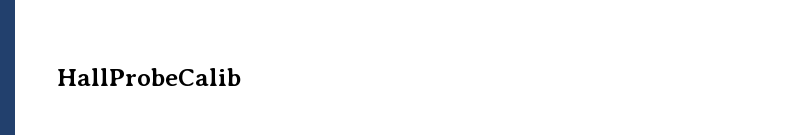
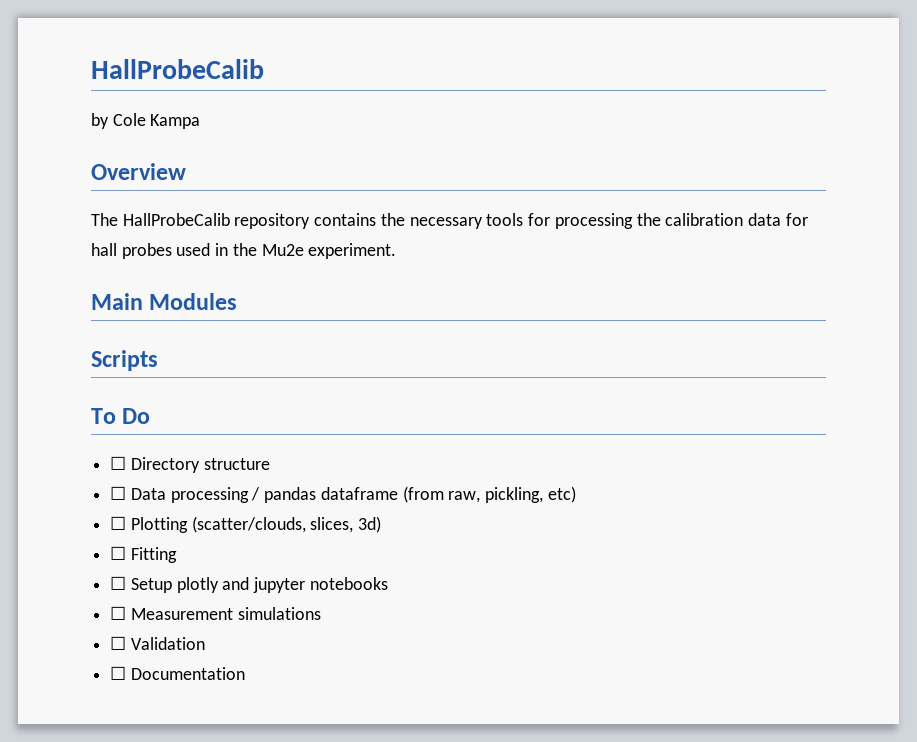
[57,68,241,86] HallProbeCalib -> [91,59,264,79] [91,113,201,129] [91,163,186,180] [91,213,808,229] [91,243,397,259] [91,293,238,310] [91,350,158,371] [91,408,151,424] [110,456,270,473] [110,486,576,503] [110,516,382,533] [110,546,177,563] [110,576,388,593] [110,606,321,620] [110,636,205,650] [110,666,245,680] HallProbeCalib // by Cole Kampa // Overview // The HallProbeCalib repository contains the necessary tools for processing the calibration data for hall probes used in the Mu2e experiment. // Main Modules // Scripts // To Do // ☐ Directory structure // ☐ Data processing / pandas dataframe (from raw, pickling, etc) // ☐ Plotting (scatter/clouds, slices, 3d) // ☐ Fitting // ☐ Setup plotly and jupyter notebooks // ☐ Measurement simulations // ☐ Validation // ☐ Documentation

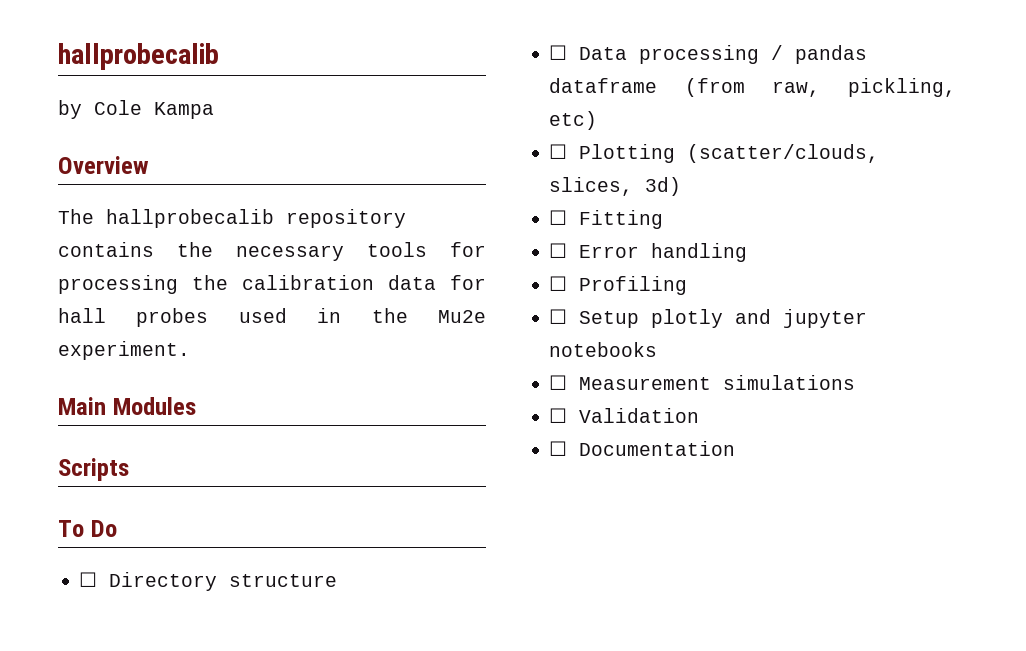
[91,59,264,79] HallProbeCalib -> [58,43,219,70] hallprobecalib
[122,213,230,226] HallProbeCalib -> [106,209,274,228] hallprobecalib
(177, 555) none -> [549,243,748,262] [549,276,688,295] // ☐ Error handling // ☐ Profiling

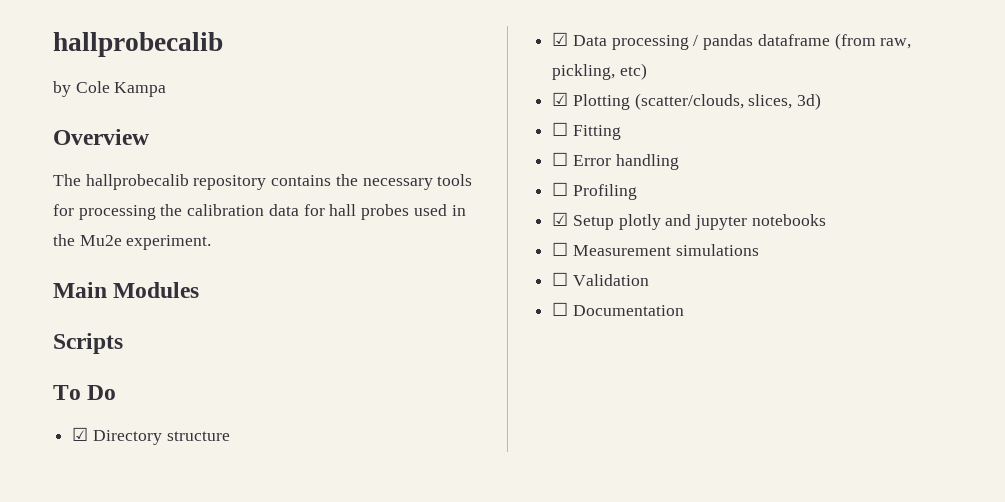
[79,572,98,587] ☐ -> [72,427,89,441] ☑
[549,45,568,60] ☐ -> [552,32,569,46] ☑
[549,144,568,159] ☐ -> [552,92,569,106] ☑
[549,309,568,324] ☐ -> [552,212,569,226] ☑

